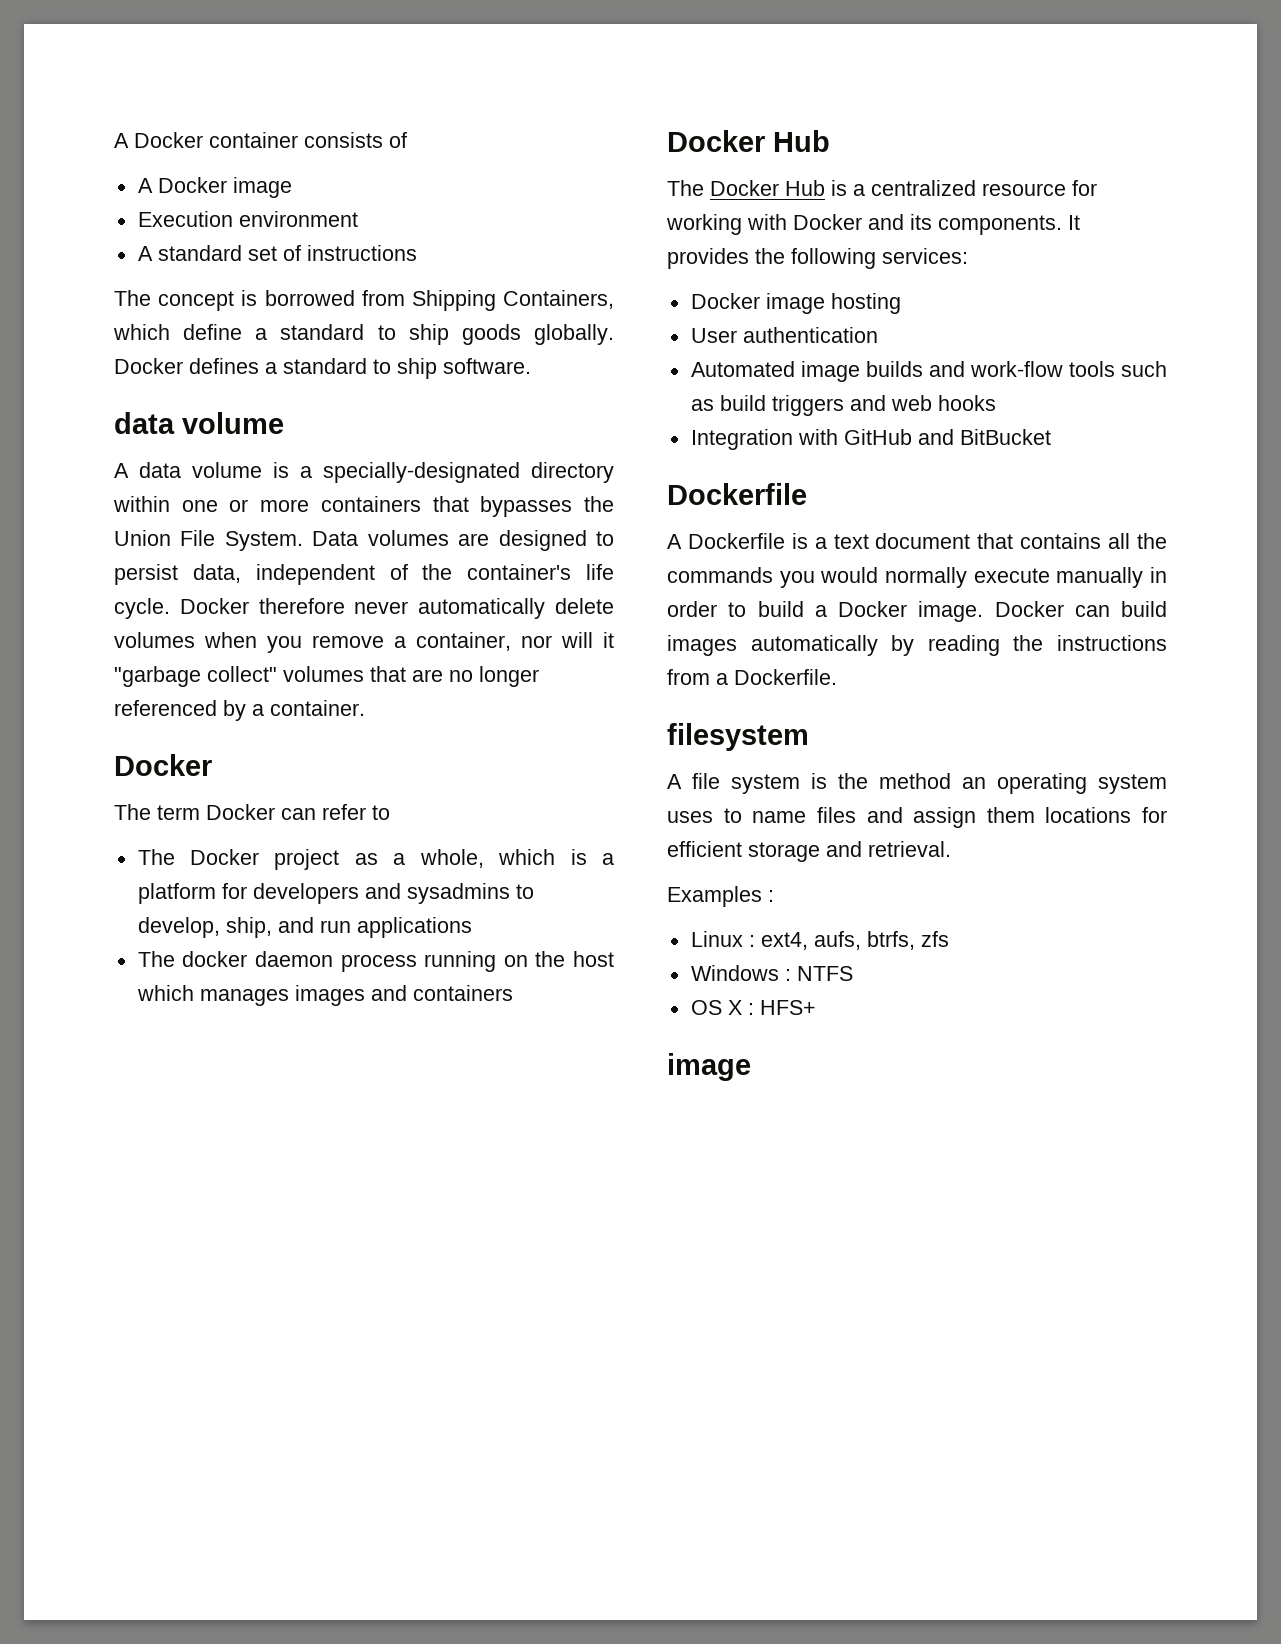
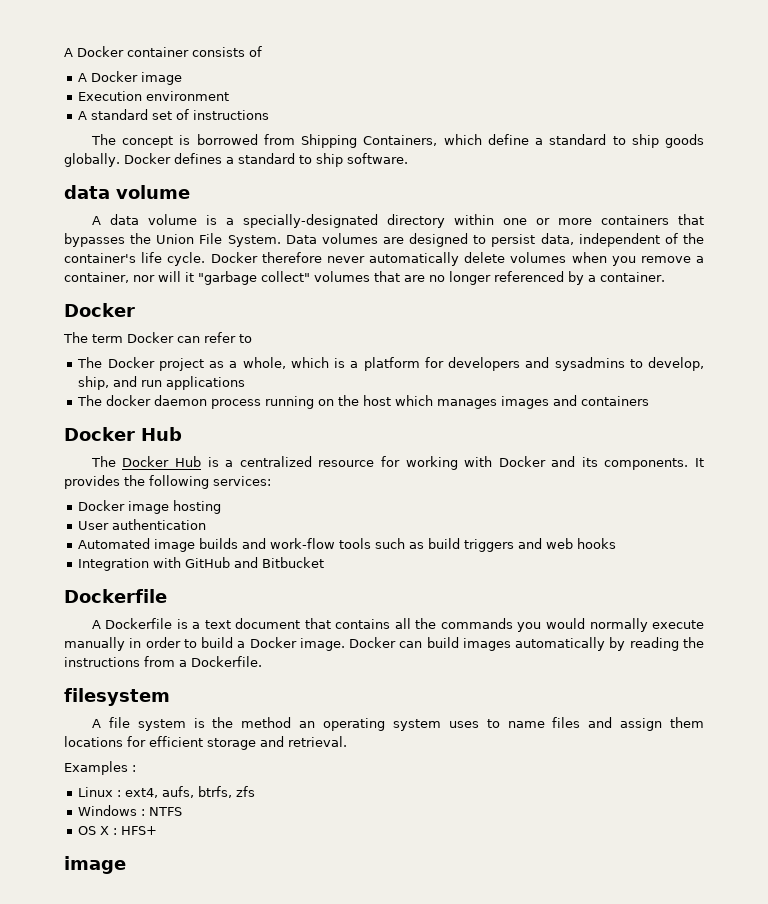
[959,429,1051,445] BitBucket -> [262,557,325,568] Bitbucket

